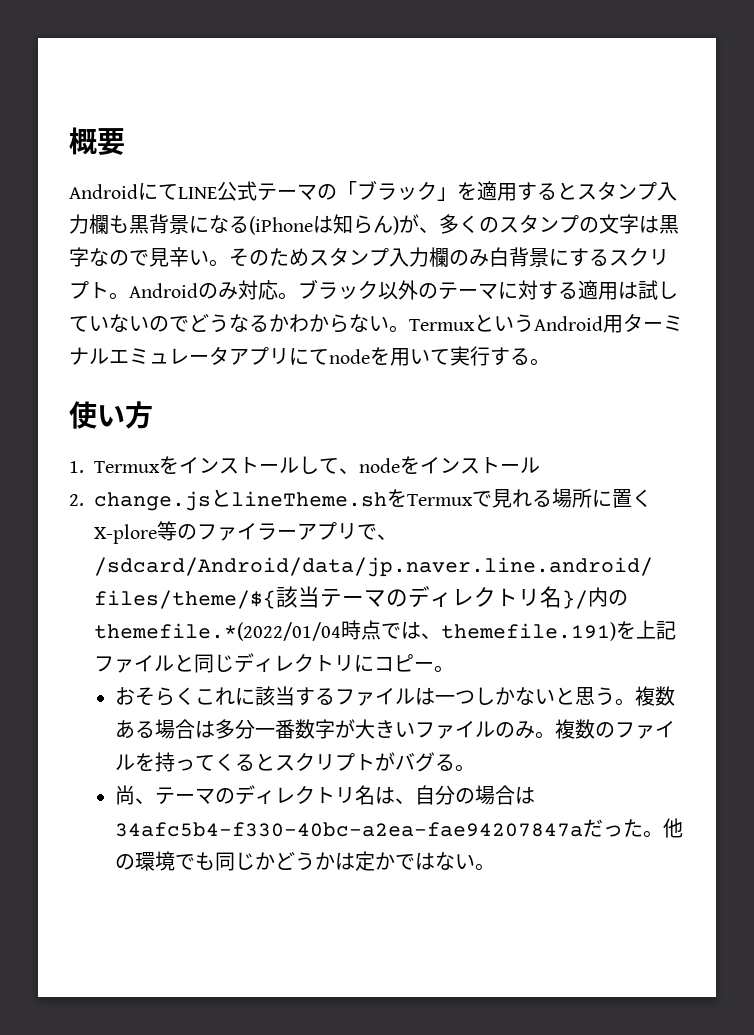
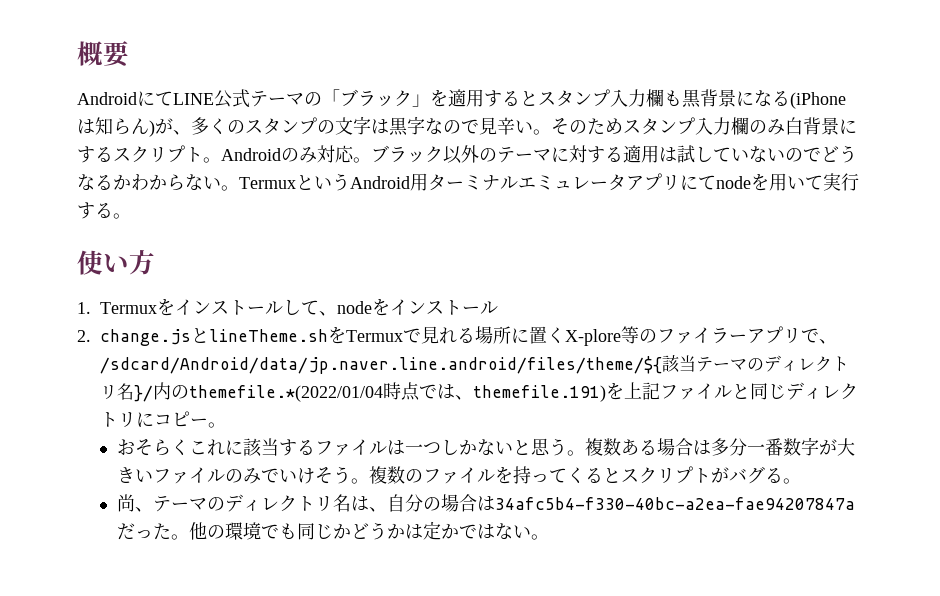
(535, 730) none -> [260,466,351,484] でいけそう

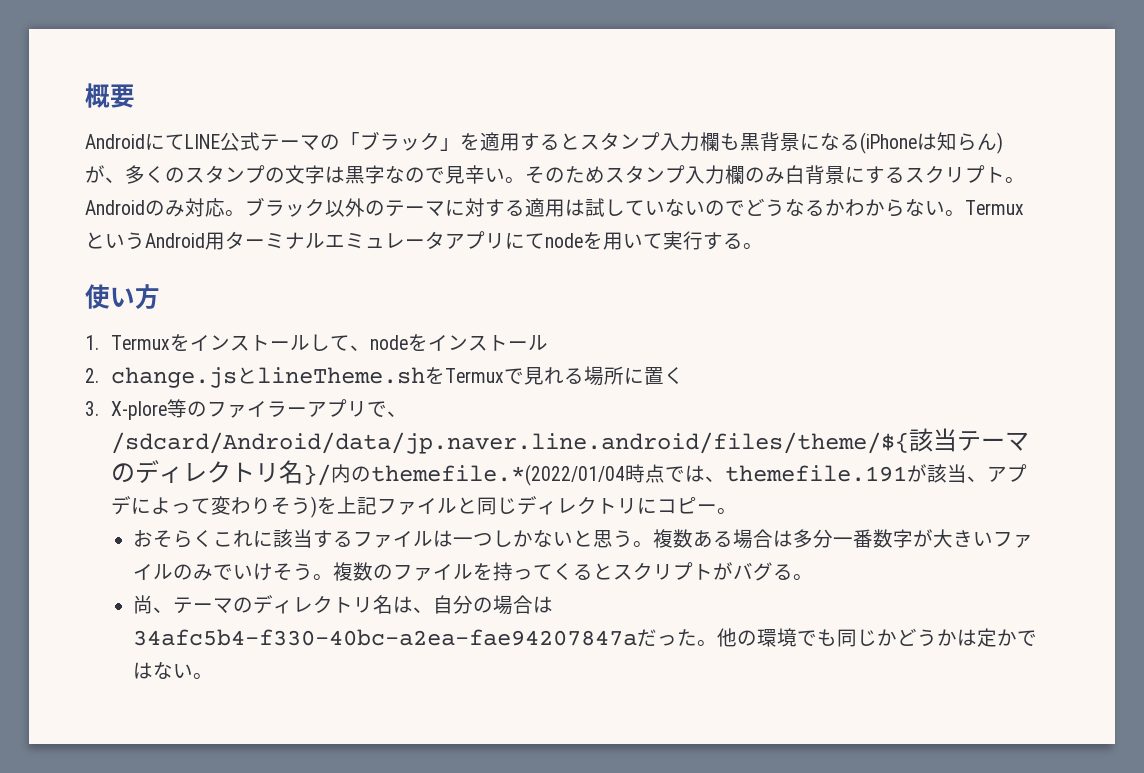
(565, 335) none -> [85,401,99,416] // 3.
[473,385,606,402] themefile.191) -> [725,464,1028,483] [111,496,318,518] themefile.191が該当、アプデによって変わりそう)

